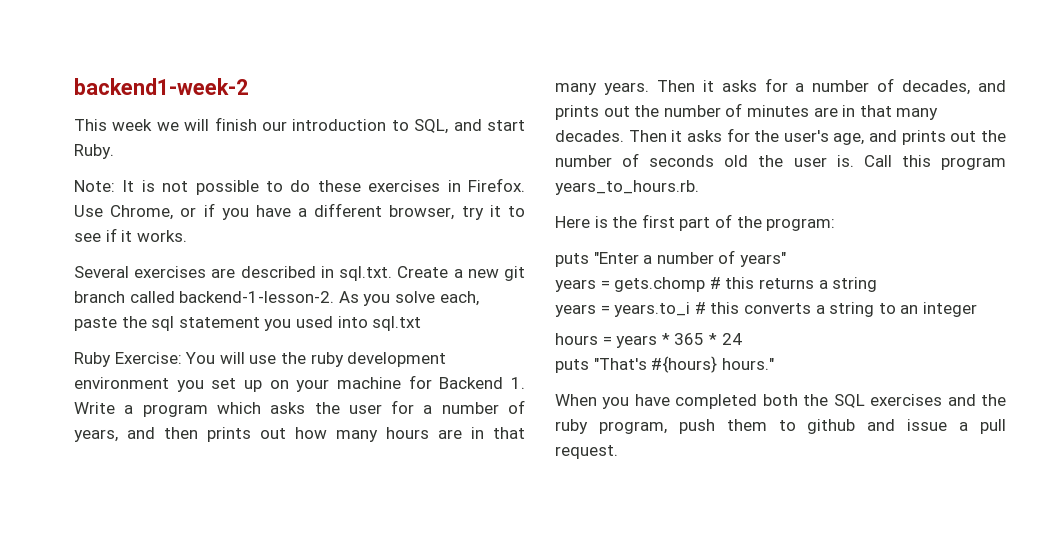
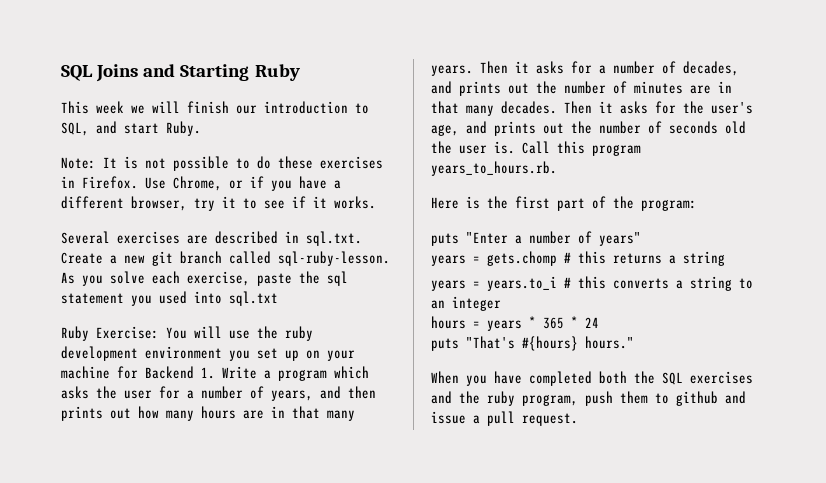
[74,78,248,95] backend1-week-2 -> [61,64,300,82] SQL Joins and Starting Ruby
[179,291,335,303] backend-1-lesson-2. -> [278,251,390,266] sql-ruby-lesson.
[439,291,479,306] each, -> [152,271,250,286] each exercise,

